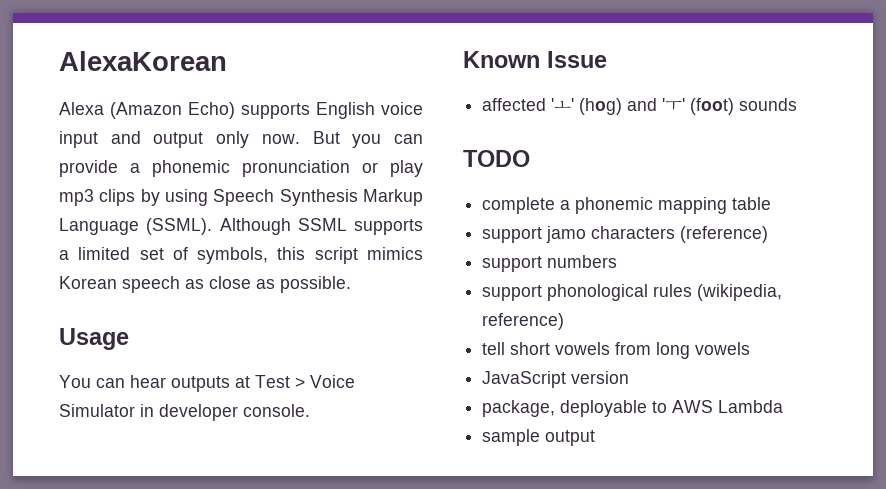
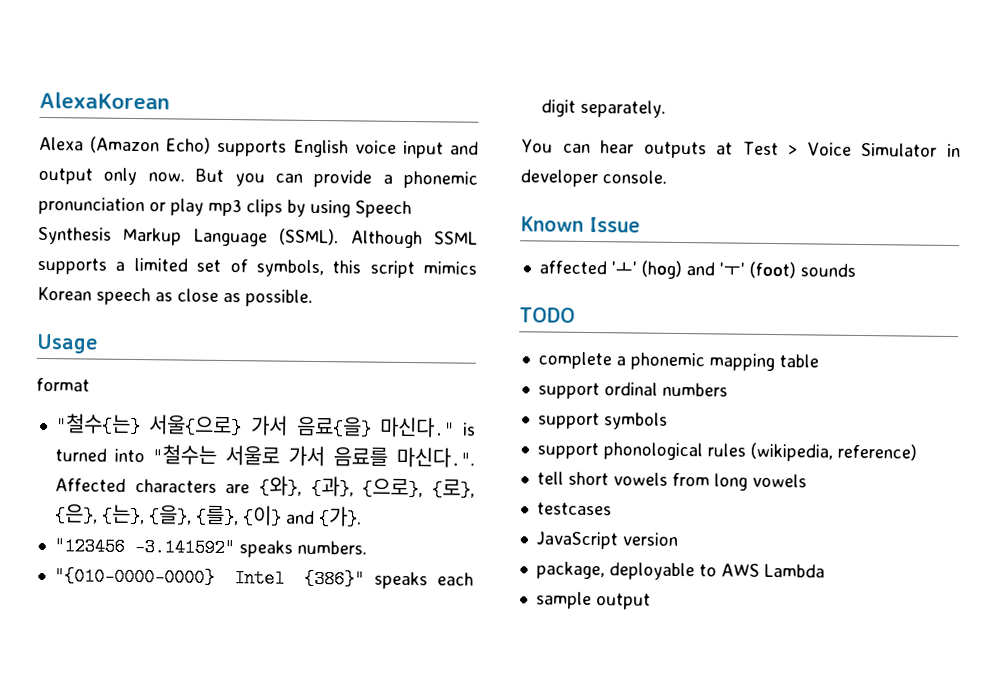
(129, 339) none -> [36,377,90,392] [54,413,476,440] [54,444,475,470] [54,475,475,500] [53,504,362,529] [53,537,367,558] [53,567,474,590] [540,99,666,118] // format // "철수{는} 서울{으로} 가서 음료{을} 마신다." is turned into "철수는 서울로 가서 음료를 마신다.". Affected characters are {와}, {과}, {으로}, {로}, {은}, {는}, {을}, {를}, {이} and {가}. // "123456 -3.141592" speaks numbers. // "{010-0000-0000} Intel {386}" speaks each digit separately.
[546,226,769,243] [482,255,618,272] jamo characters (reference) // support numbers -> [603,382,728,397] [537,412,668,430] ordinal numbers // support symbols
(751, 348) none -> [536,502,612,516] // testcases

